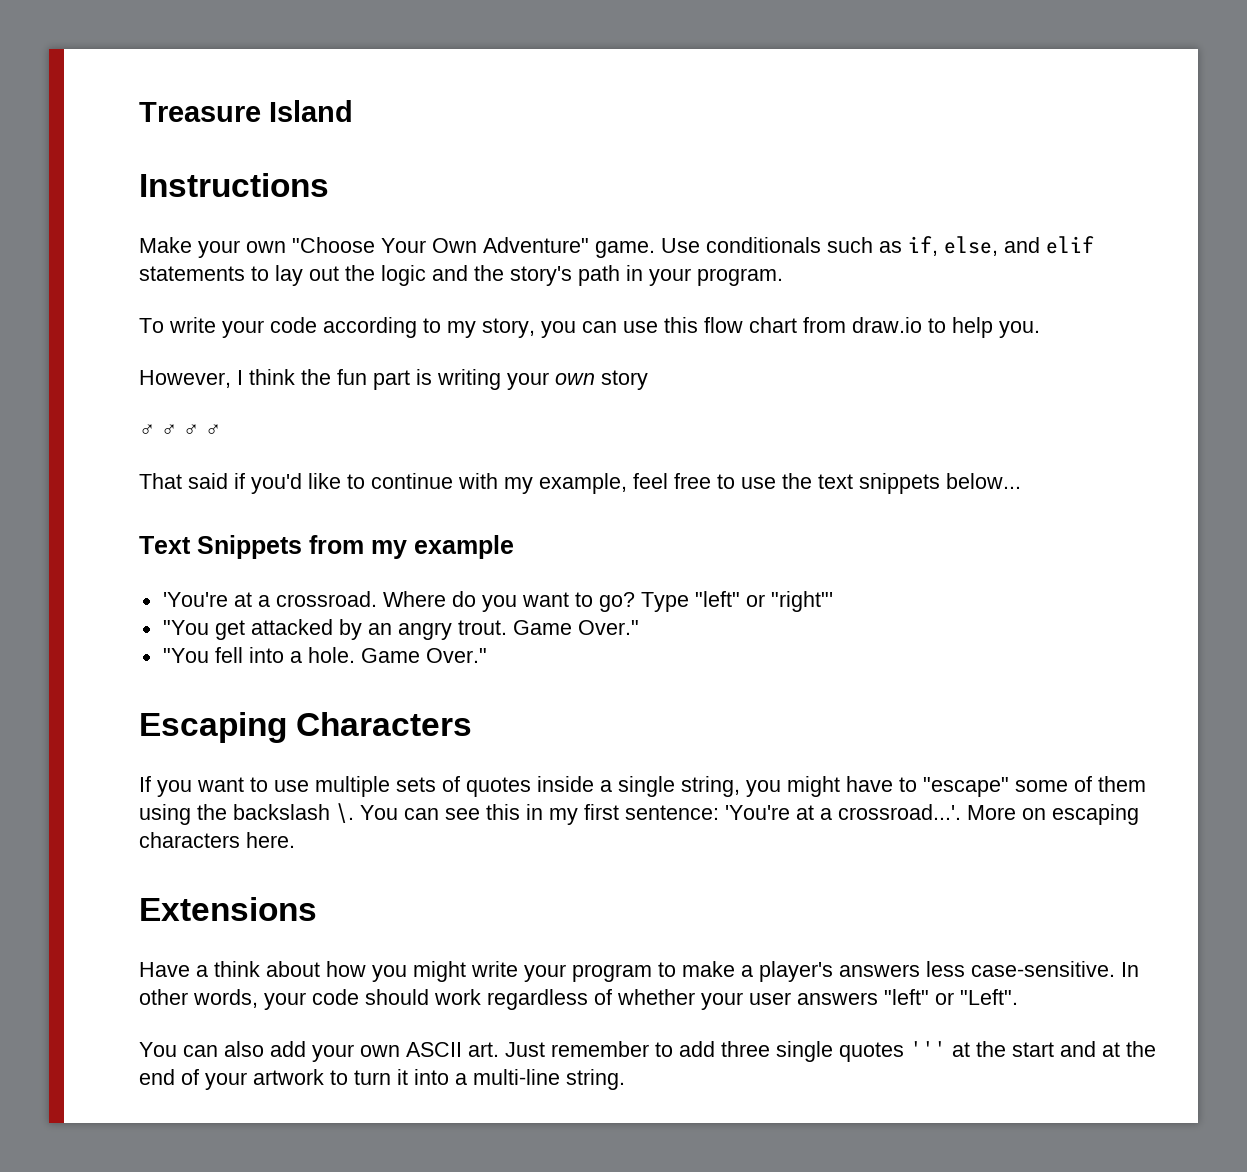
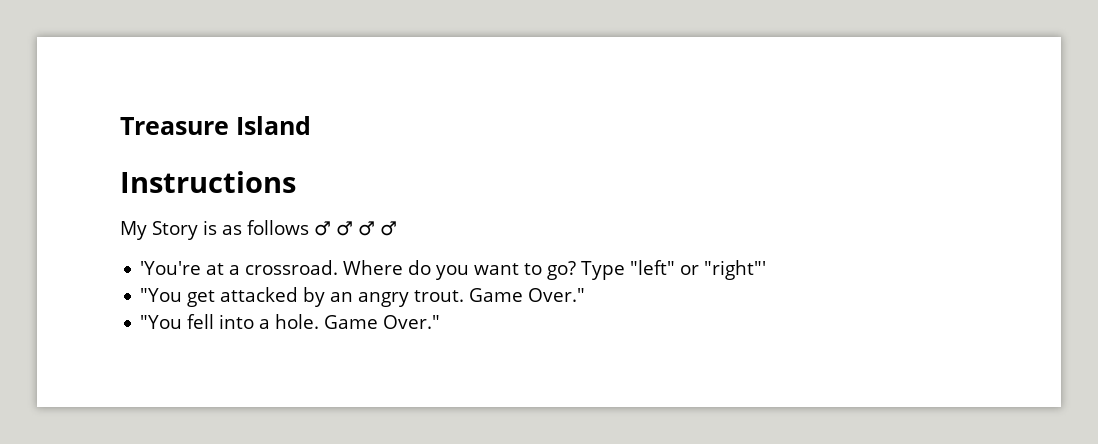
[139,236,1094,258] [139,265,783,286] [139,317,1040,338] [139,369,648,390] [139,424,221,437] [139,473,1021,494] [139,535,514,559] Make your own "Choose Your Own Adventure" game. Use conditionals such as if, else, and elif statements to lay out the logic and the story's path in your program. // To write your code according to my story, you can use this flow chart from draw.io to help you. // However, I think the fun part is writing your own story // ♂ ♂ ♂ ♂ // That said if you'd like to continue with my example, feel free to use the text snippets below... // Text Snippets from my example -> [120,220,397,240] My Story is as follows ♂ ♂ ♂ ♂
[139,712,473,743] [139,776,1146,797] [139,803,1139,825] [139,832,295,848] [139,897,317,921] [139,961,1139,982] [139,989,1018,1010] [139,1041,1156,1062] [139,1069,625,1090] // Escaping Characters // If you want to use multiple sets of quotes inside a single string, you might have to "escape" some of them using the backslash \. You can see this in my first sentence: 'You're at a crossroad...'. More on escaping characters here. // Extensions // Have a think about how you might write your program to make a player's answers less case-sensitive. In other words, your code should work regardless of whether your user answers "left" or "Left". // You can also add your own ASCII art. Just remember to add three single quotes ''' at the start and at the end of your artwork to turn it into a multi-line string. -> (441, 322) none

